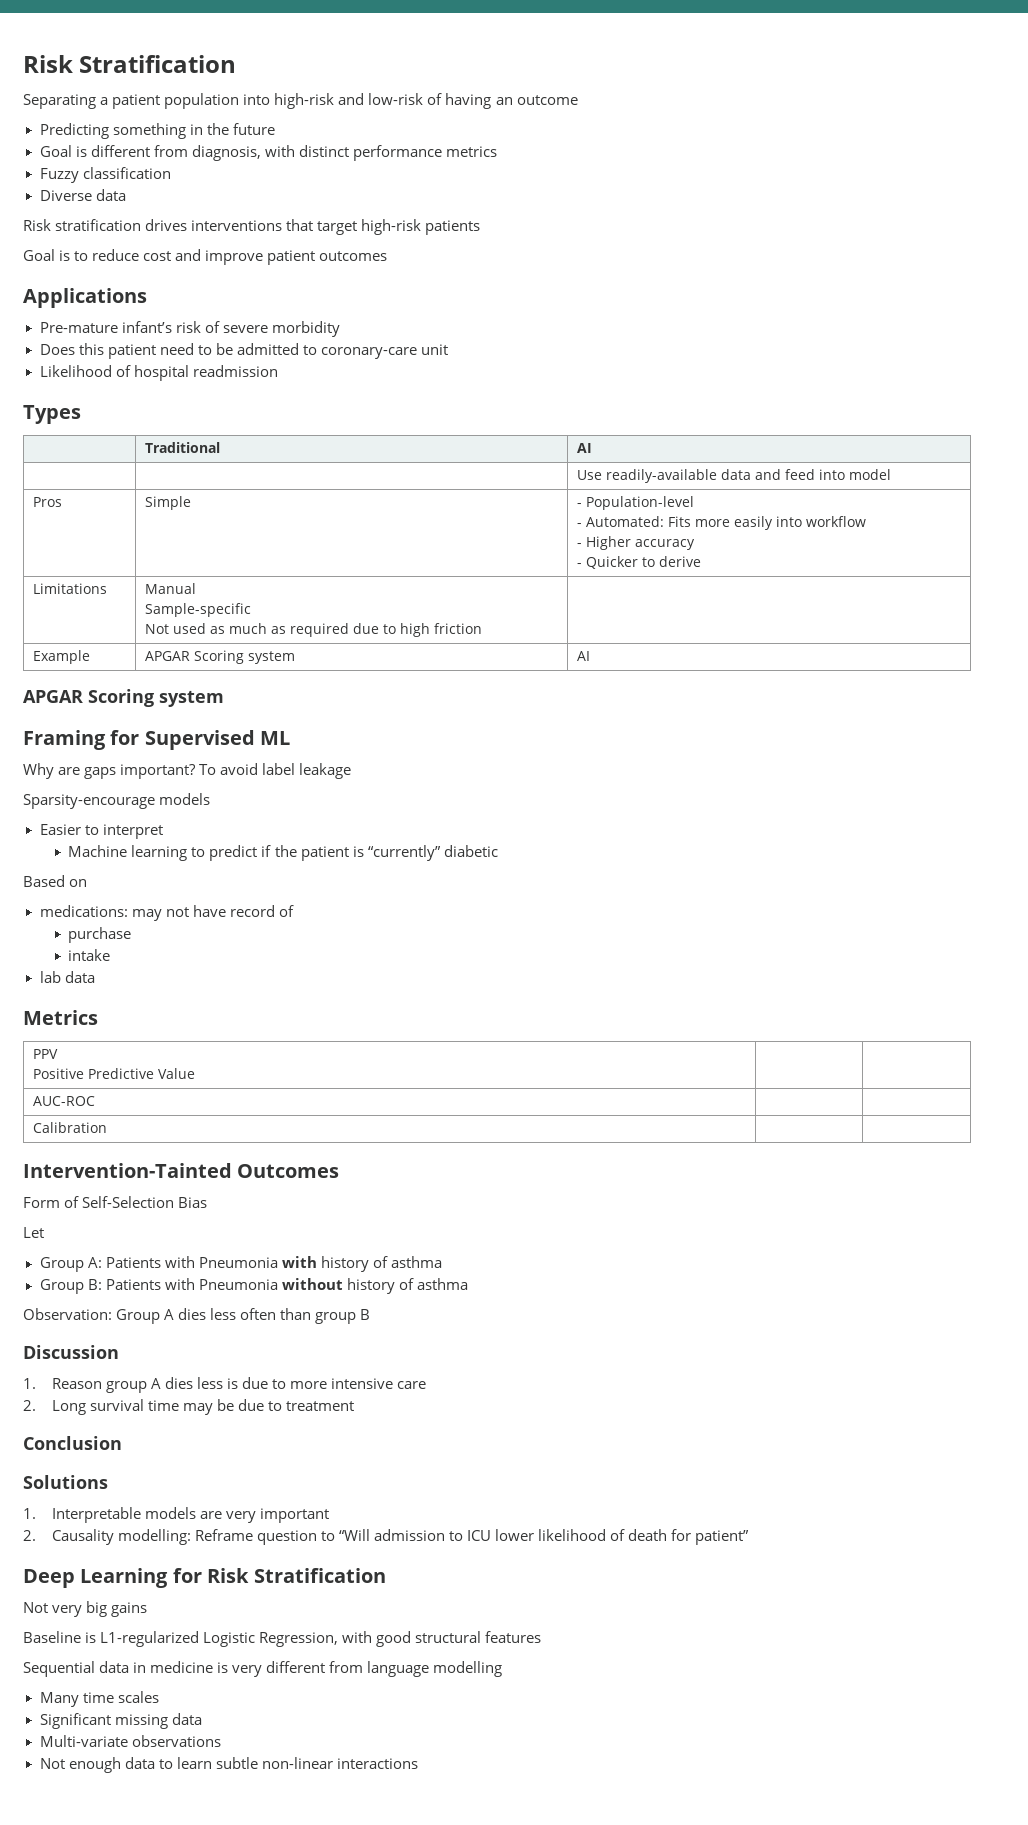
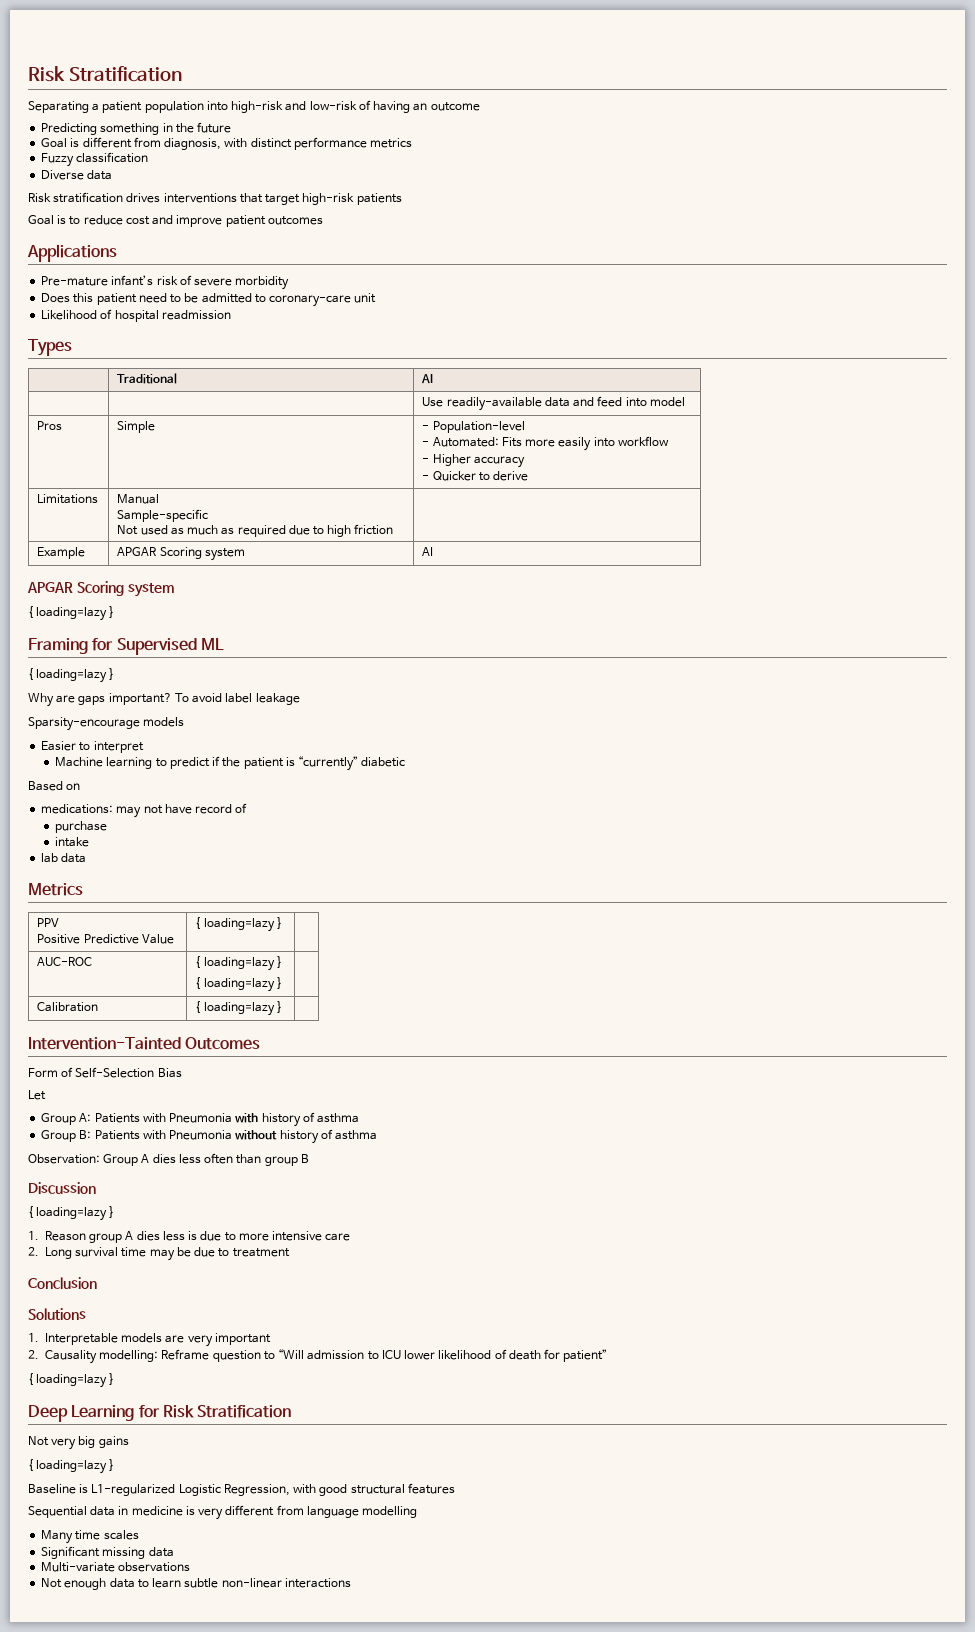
(224, 698) none -> [28,606,115,621] // { loading=lazy }
(291, 738) none -> [28,668,115,683] // { loading=lazy }
[32,1096,95,1106] [32,1122,107,1133] | // AUC-ROC | | // Calibration | -> [195,917,282,932] [37,957,93,966] [195,956,282,971] [195,977,282,992] [37,1002,99,1012] [195,1001,282,1016] { loading=lazy } | // AUC-ROC | { loading=lazy } // { loading=lazy } | // Calibration | { loading=lazy }
(119, 1352) none -> [28,1206,115,1221] // { loading=lazy }
(750, 1537) none -> [28,1373,115,1388] // { loading=lazy }
(148, 1609) none -> [28,1459,115,1474] // { loading=lazy }

